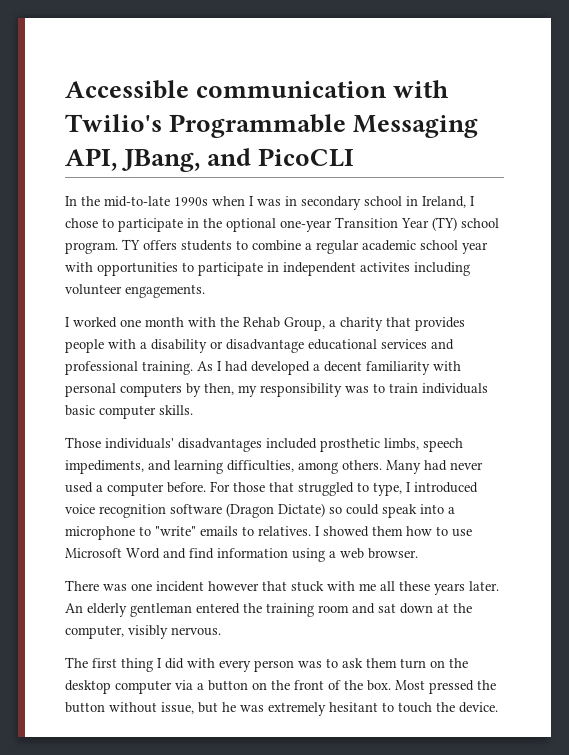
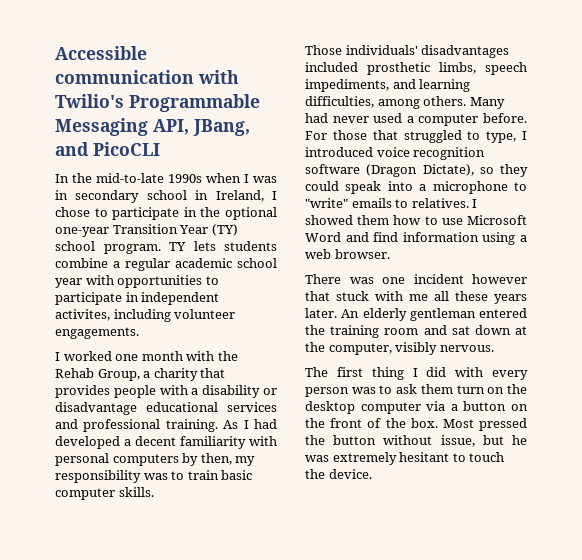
[143,240,248,251] offers students to -> [193,241,277,251] lets students
[360,262,410,272] activites -> [55,309,110,321] activites,
[422,383,488,394] individuals -> (219, 475) none
[278,503,342,517] Dictate) so -> [422,164,528,177] Dictate), so they

